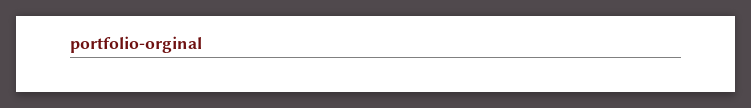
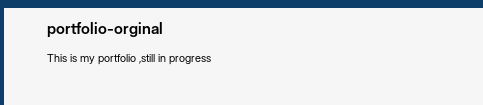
(202, 44) none -> [47,54,211,65] // This is my portfolio ,still in progress

